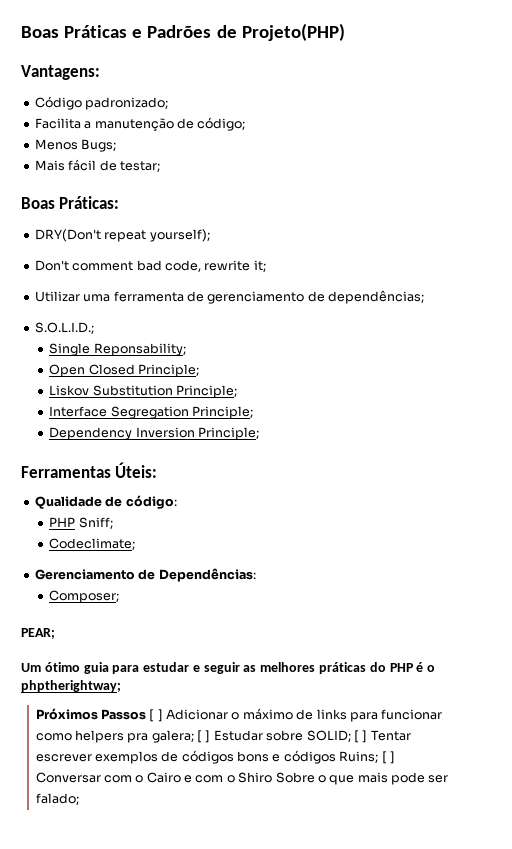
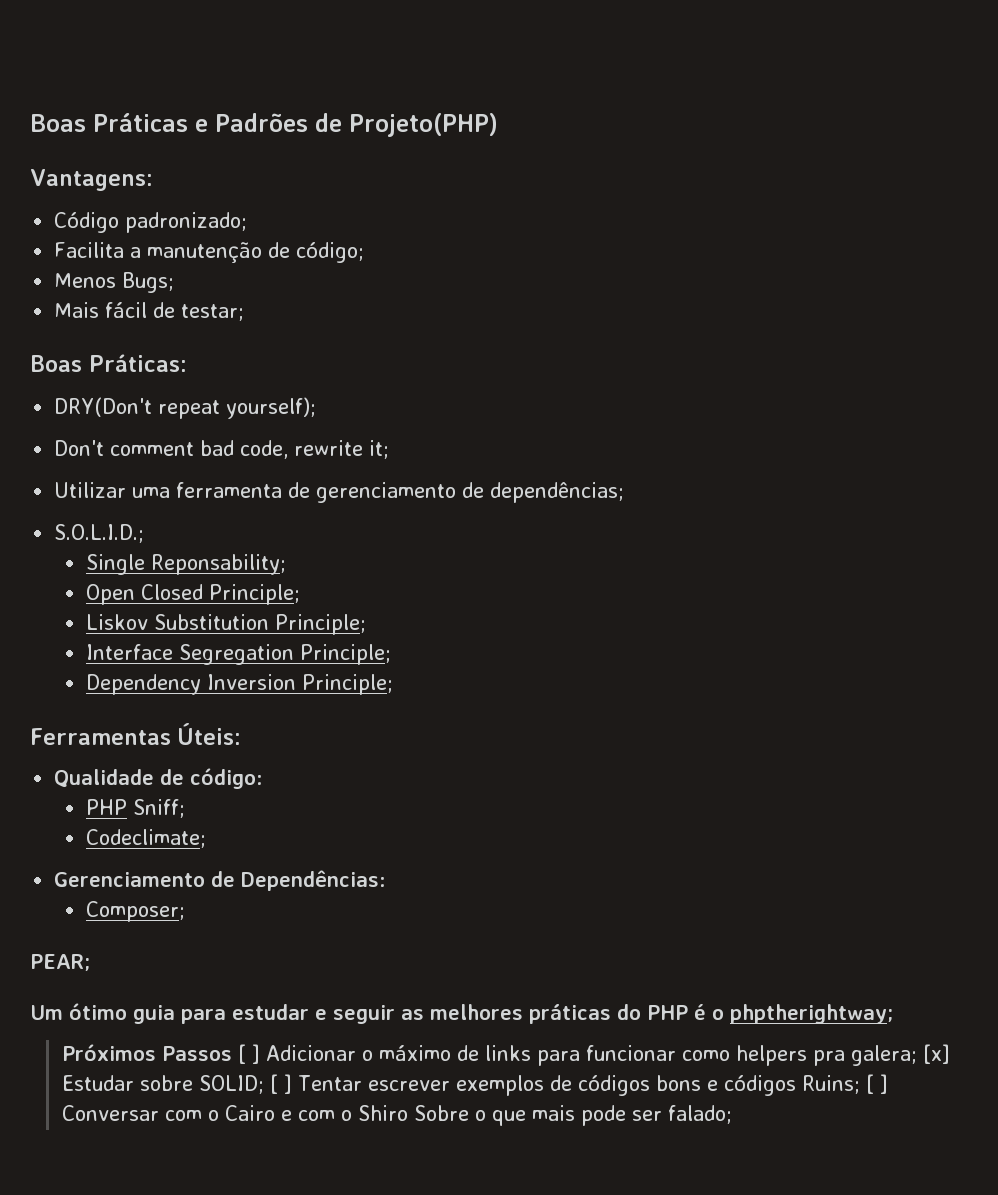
[197,730,211,743] [ ] -> [922,1044,950,1064] [x]

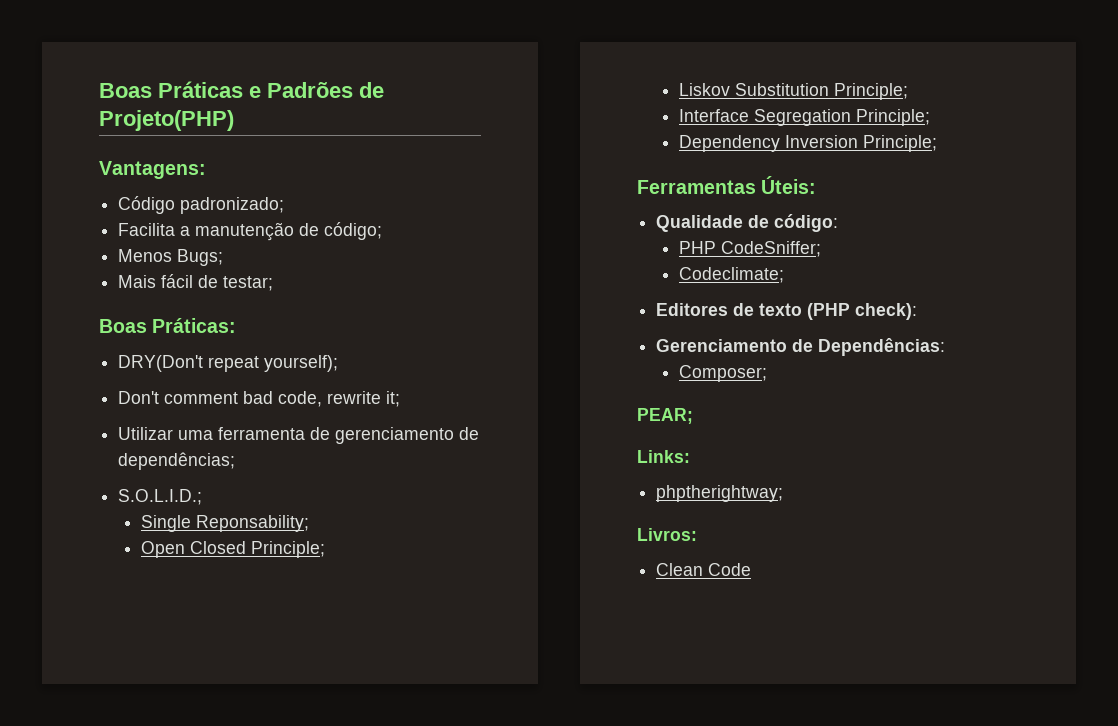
[132,799,185,818] Sniff; -> [721,241,822,257] CodeSniffer;
(206, 838) none -> [656,303,918,320] // Editores de texto (PHP check):
[30,1003,893,1024] [61,1044,950,1066] [61,1074,888,1096] [61,1105,732,1126] Um ótimo guia para estudar e seguir as melhores práticas do PHP é o phptherightway; // Próximos Passos [ ] Adicionar o máximo de links para funcionar como helpers pra galera; [x] Estudar sobre SOLID; [ ] Tentar escrever exemplos de códigos bons e códigos Ruins; [ ] Conversar com o Cairo e com o Shiro Sobre o que mais pode ser falado; -> [637,450,690,463] [656,485,784,502] [637,528,697,541] [656,563,752,576] Links: // phptherightway; // Livros: // Clean Code

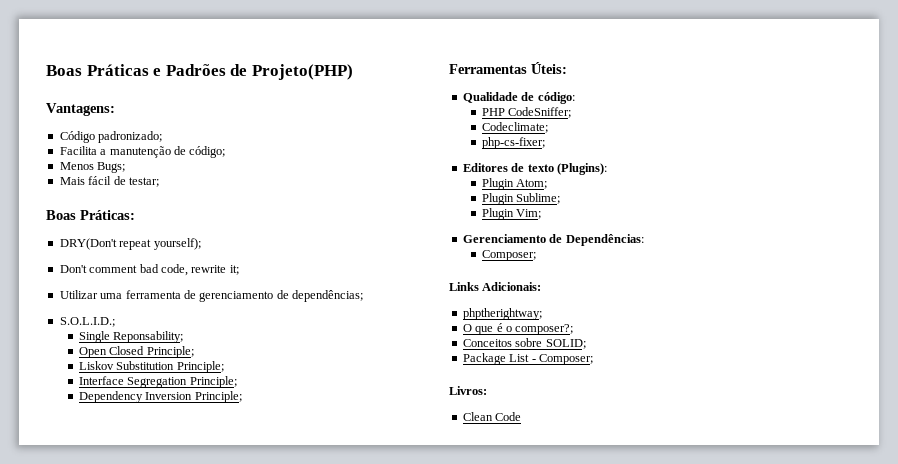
(785, 275) none -> [481,137,545,149] // php-cs-fixer;
[807,303,918,320] (PHP check): -> [556,163,607,175] [481,178,548,190] [481,193,561,205] [481,208,542,220] (Plugins): // Plugin Atom; // Plugin Sublime; // Plugin Vim;
[637,408,693,424] [637,450,690,463] PEAR; // Links: -> [449,282,542,291] Links Adicionais:
(784, 493) none -> [462,323,574,335] [462,338,586,349] [462,353,593,365] // O que é o composer?; // Conceitos sobre SOLID; // Package List - Composer;

